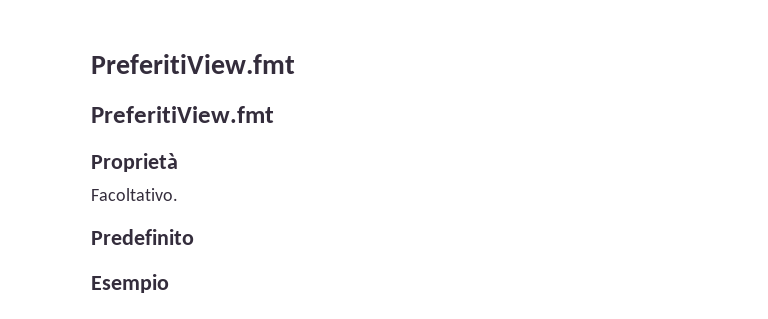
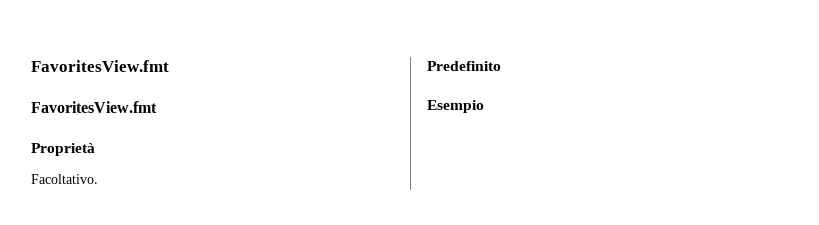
[91,54,295,74] [91,106,274,123] PreferitiView.fmt // PreferitiView.fmt -> [31,60,169,72] [31,101,157,113] FavoritesView.fmt // FavoritesView.fmt

